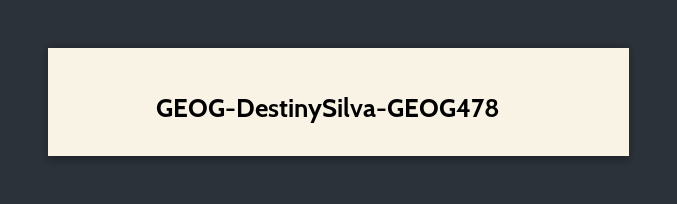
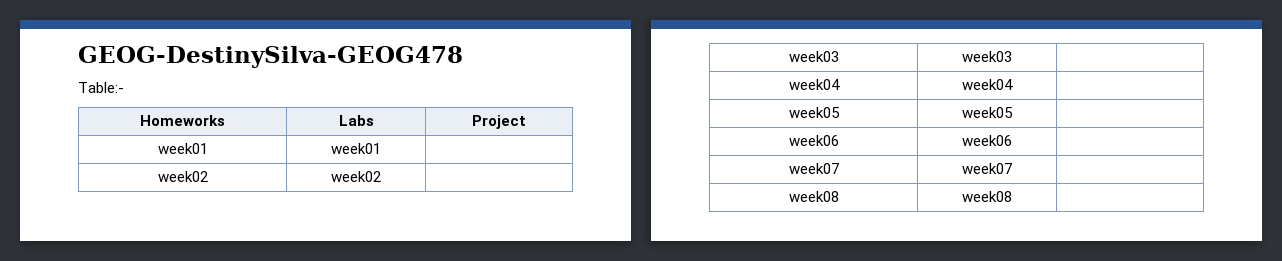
(500, 110) none -> [78,82,124,93] [140,115,225,126] [338,115,374,126] [471,115,526,129] [157,143,208,154] [331,143,381,154] [157,171,208,182] [331,171,381,182] [788,51,839,62] [962,51,1012,62] [788,79,840,90] [962,79,1013,90] [788,107,840,118] [962,107,1013,118] [788,135,839,146] [962,135,1012,146] [788,163,839,174] [962,163,1012,174] [788,191,839,202] [962,191,1012,202] // Table:- // Homeworks | Labs | Project // week01 | week01 | // week02 | week02 | // week03 | week03 | // week04 | week04 | // week05 | week05 | // week06 | week06 | // week07 | week07 | // week08 | week08 |

